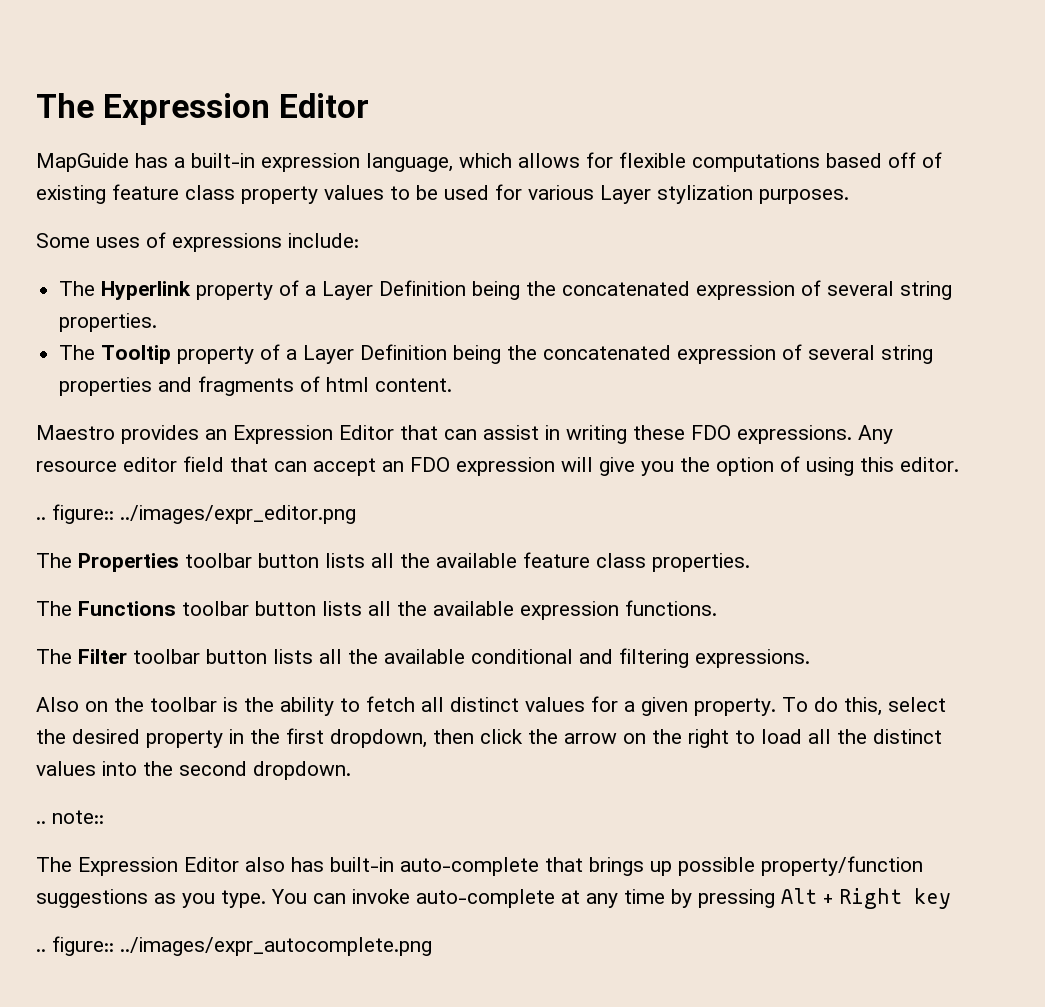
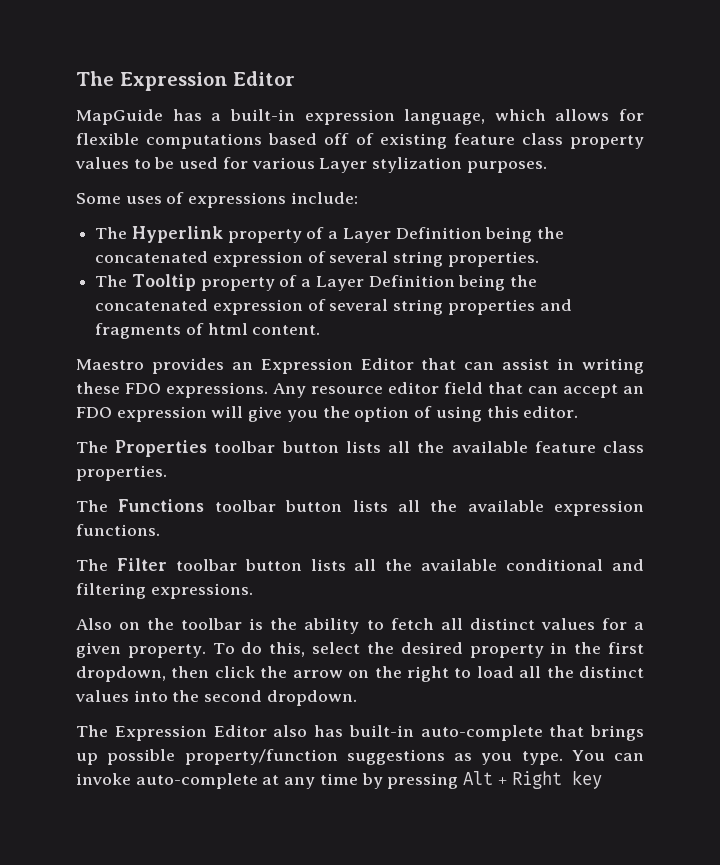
[36,504,356,524] // .. figure:: ../images/expr_editor.png -> (579, 412) none
[36,810,104,824] // .. note:: -> (357, 698) none
[36,936,432,956] // .. figure:: ../images/expr_autocomplete.png -> (602, 779) none

